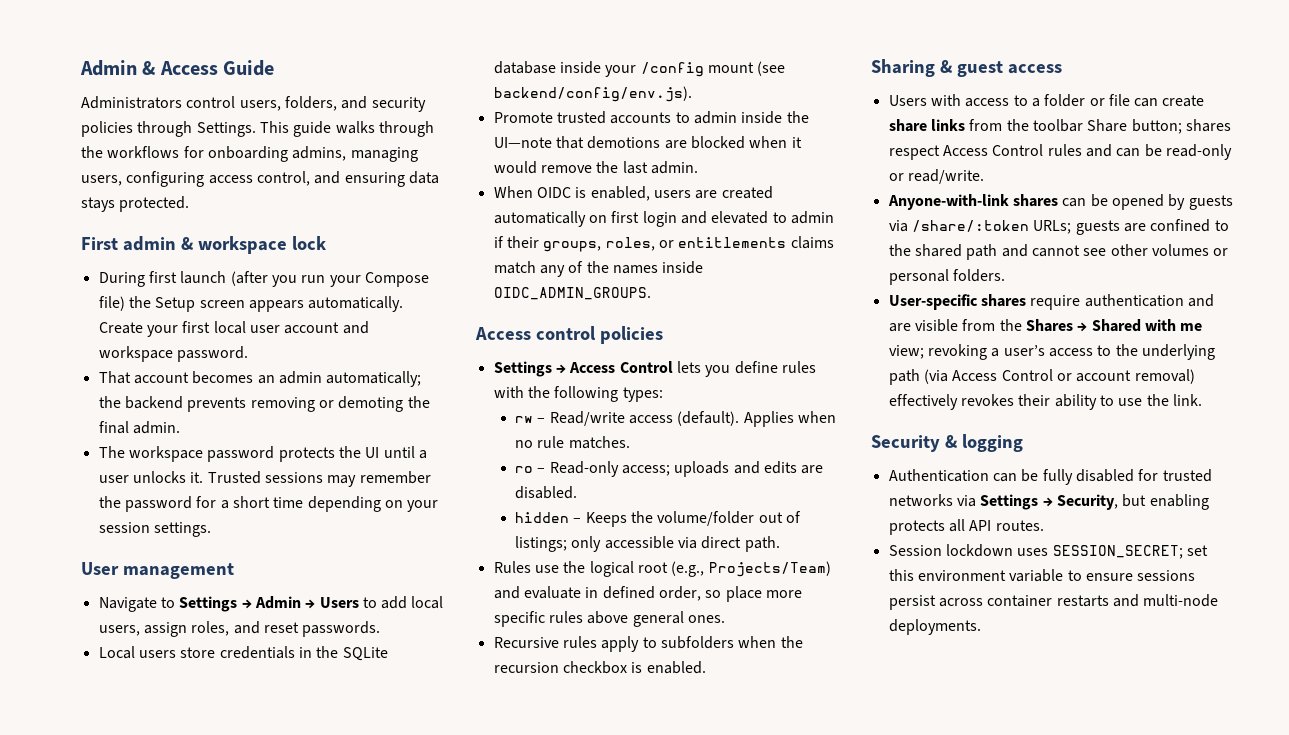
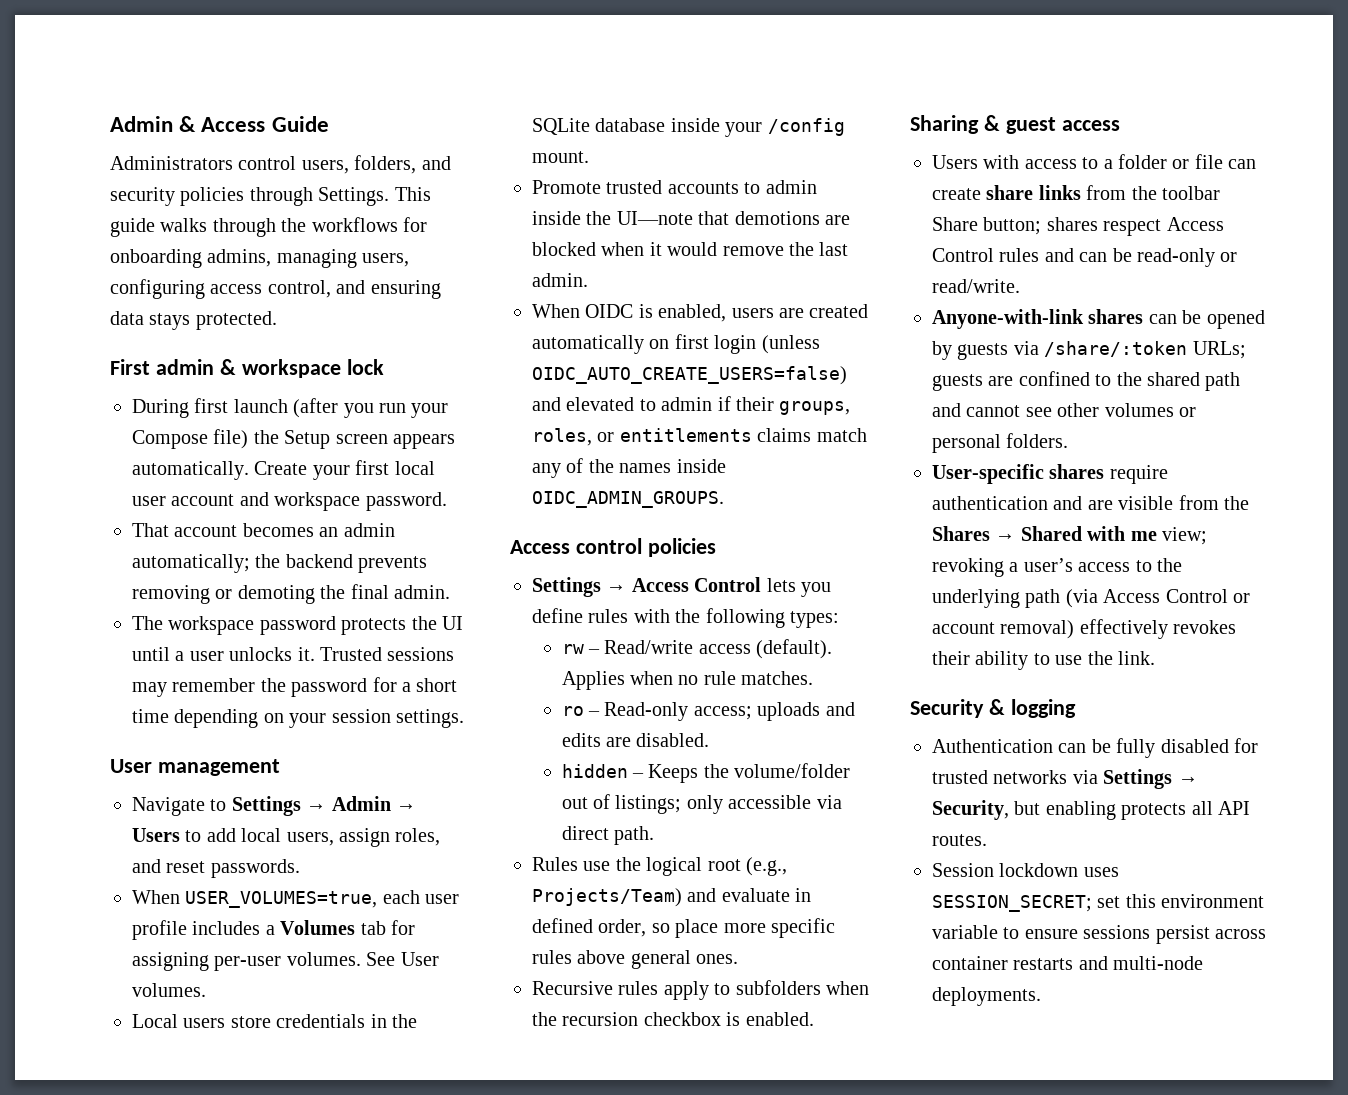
(381, 629) none -> [132,890,460,908] [132,920,415,940] [132,952,439,971] [132,983,206,997] // When USER_VOLUMES=true, each user profile includes a Volumes tab for assigning per-user volumes. See User volumes.
[707,61,786,76] [493,86,692,102] mount (see backend/config/env.js). -> [532,151,589,163] mount.
(677, 219) none -> [761,335,820,354] [532,366,847,385] (unless OIDC_AUTO_CREATE_USERS=false)

